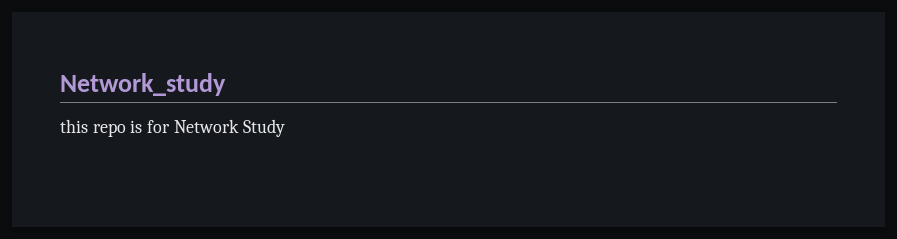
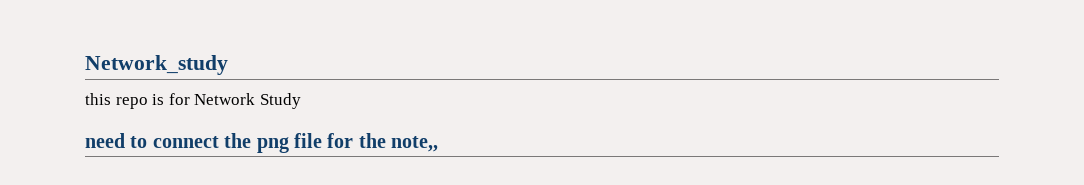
(285, 128) none -> [85,133,439,153] // need to connect the png file for the note,,

